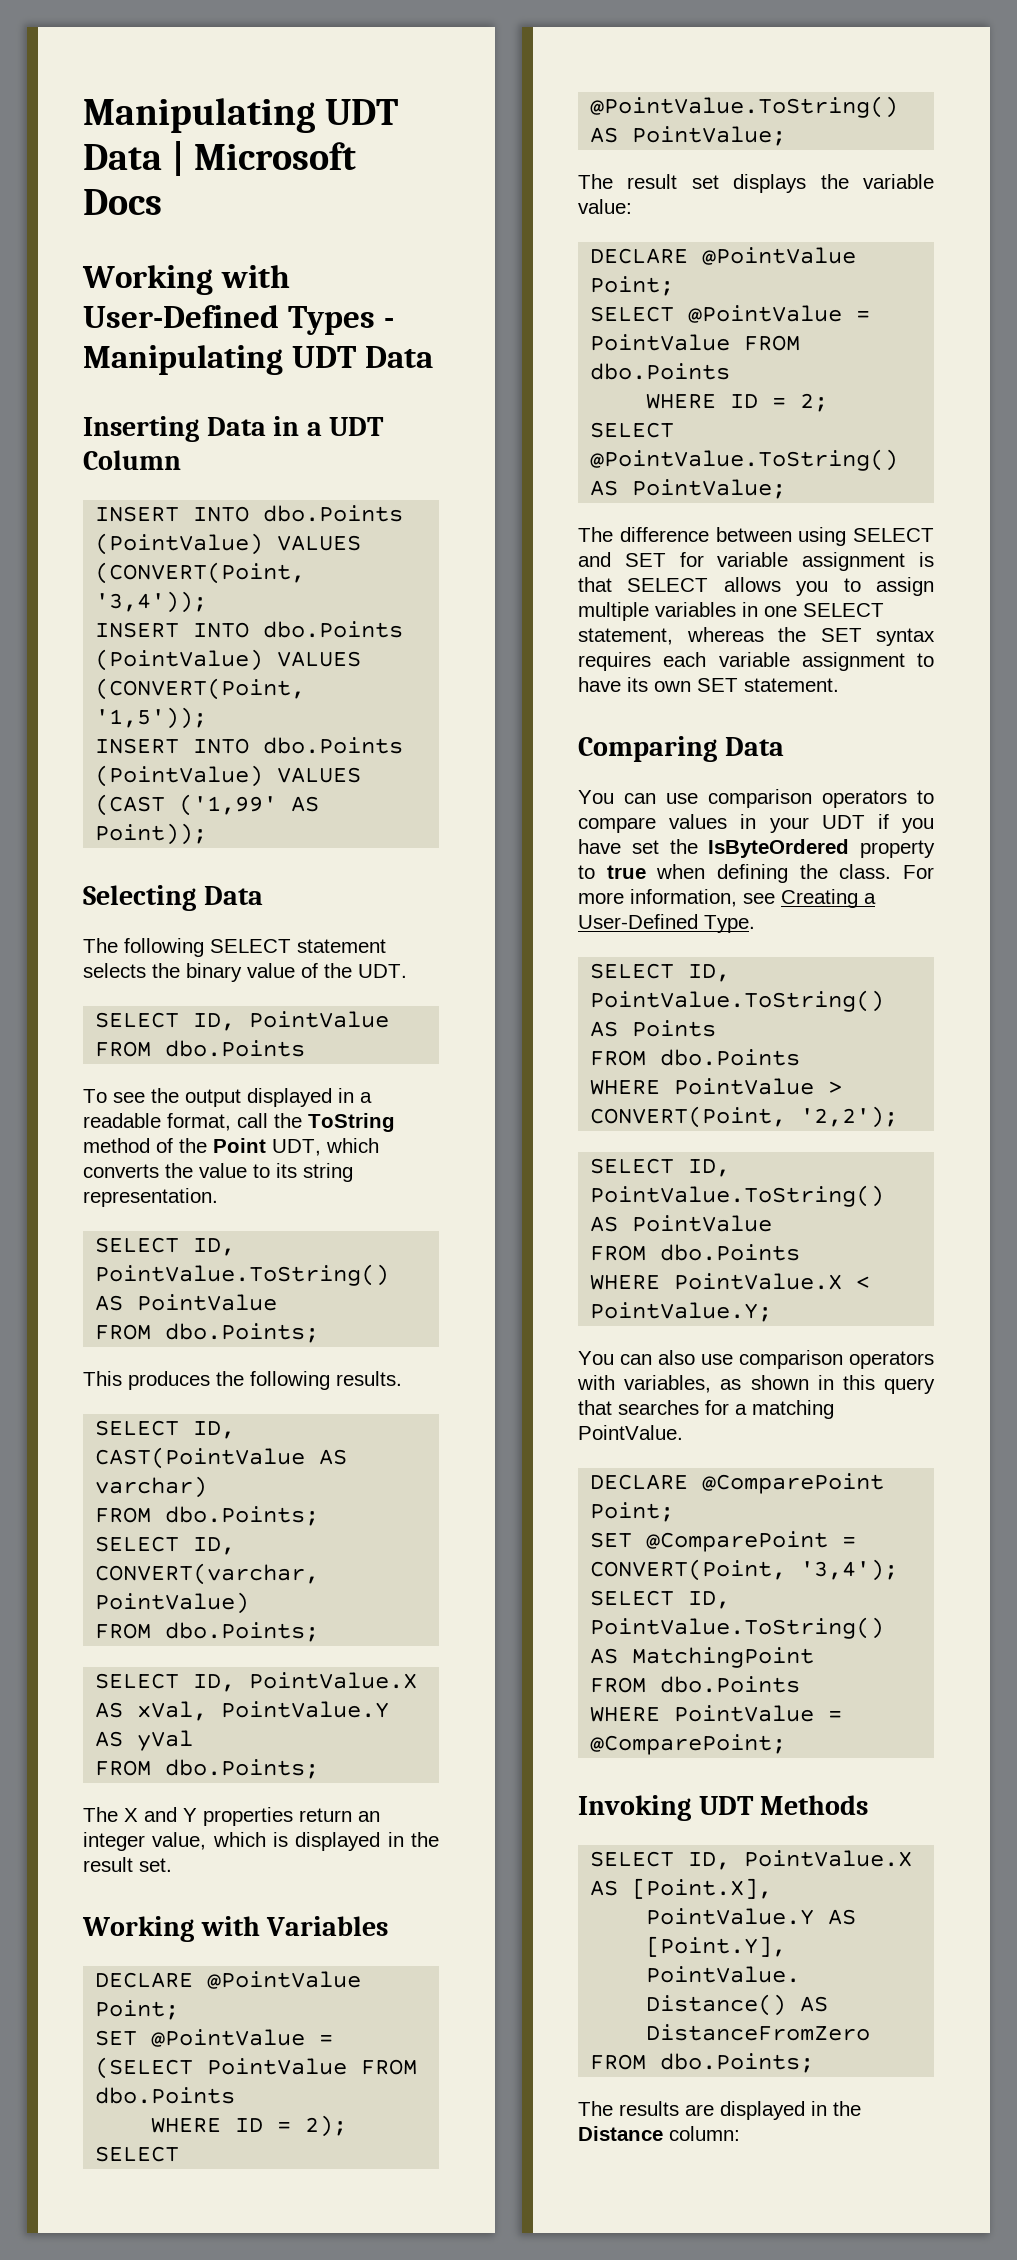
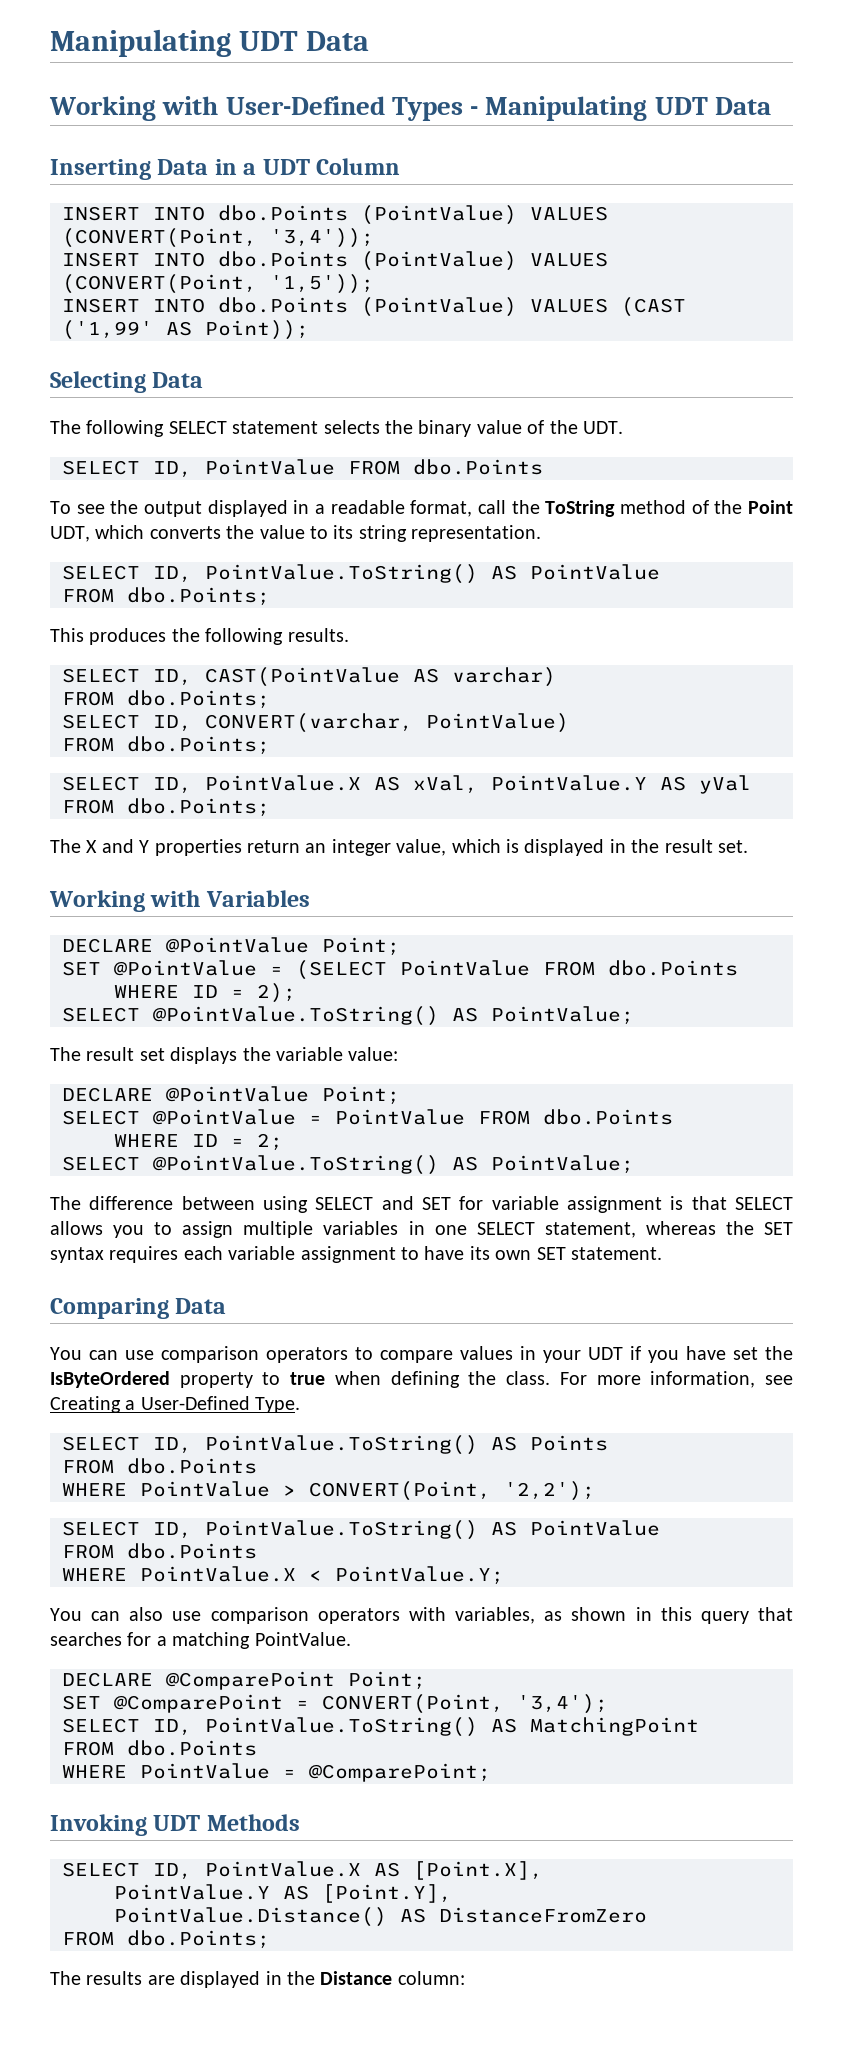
[83,98,399,133] [83,141,357,176] [83,189,162,215] Manipulating UDT Data | Microsoft Docs -> [50,29,370,57] Manipulating UDT Data

